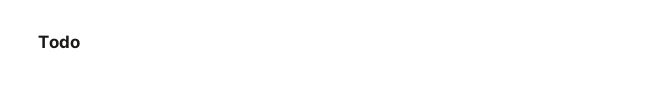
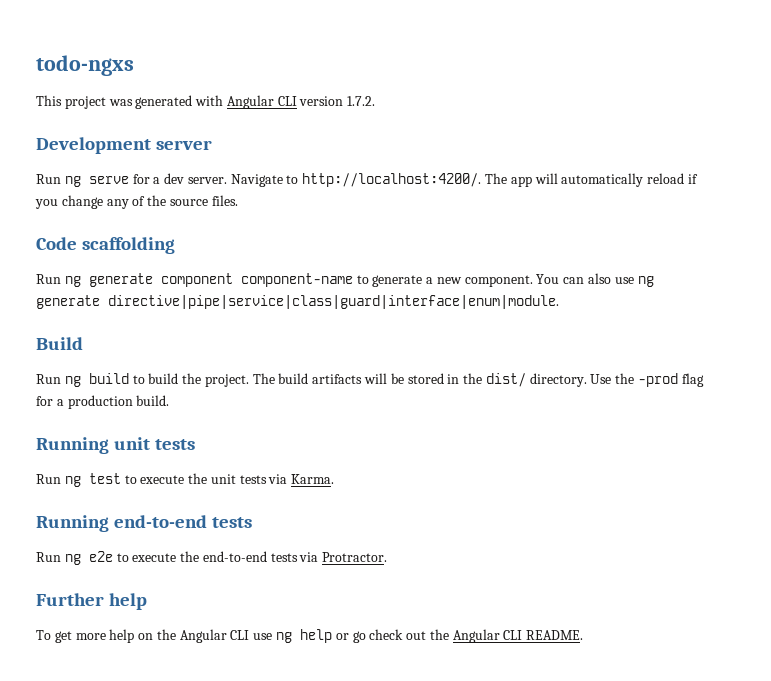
[38,35,80,49] Todo -> [36,55,134,76] [36,95,376,109] [36,137,213,154] [36,173,698,187] [35,195,238,209] [36,237,176,254] [36,273,654,287] [36,295,559,309] [36,337,83,350] [36,373,704,387] [36,395,170,409] [36,437,196,454] [36,473,335,487] [36,515,253,532] [36,551,388,565] [36,593,148,610] [36,629,584,643] todo-ngxs // This project was generated with Angular CLI version 1.7.2. // Development server // Run ng serve for a dev server. Navigate to http://localhost:4200/. The app will automatically reload if you change any of the source files. // Code scaffolding // Run ng generate component component-name to generate a new component. You can also use ng generate directive|pipe|service|class|guard|interface|enum|module. // Build // Run ng build to build the project. The build artifacts will be stored in the dist/ directory. Use the -prod flag for a production build. // Running unit tests // Run ng test to execute the unit tests via Karma. // Running end-to-end tests // Run ng e2e to execute the end-to-end tests via Protractor. // Further help // To get more help on the Angular CLI use ng help or go check out the Angular CLI README.

